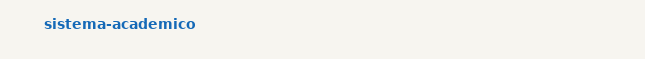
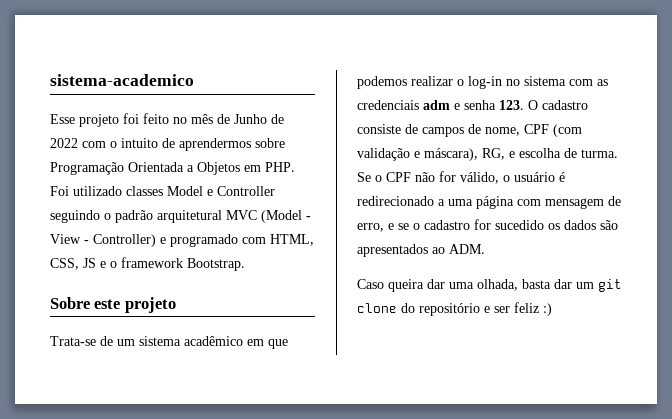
(196, 23) none -> [50,113,284,127] [50,138,285,151] [50,162,295,175] [50,186,275,196] [50,210,311,223] [50,234,314,247] [50,257,245,271] [50,297,176,313] [50,336,288,349] [357,76,608,89] [357,100,588,110] [357,124,582,137] [357,148,618,161] [357,171,565,184] [357,196,621,209] [357,219,618,232] [357,244,485,257] [357,279,622,292] [357,302,552,316] // Esse projeto foi feito no mês de Junho de 2022 com o intuito de aprendermos sobre Programação Orientada a Objetos em PHP. Foi utilizado classes Model e Controller seguindo o padrão arquitetural MVC (Model - View - Controller) e programado com HTML, CSS, JS e o framework Bootstrap. // Sobre este projeto // Trata-se de um sistema acadêmico em que podemos realizar o log-in no sistema com as credenciais adm e senha 123. O cadastro consiste de campos de nome, CPF (com validação e máscara), RG, e escolha de turma. Se o CPF não for válido, o usuário é redirecionado a uma página com mensagem de erro, e se o cadastro for sucedido os dados são apresentados ao ADM. // Caso queira dar uma olhada, basta dar um git clone do repositório e ser feliz :)

